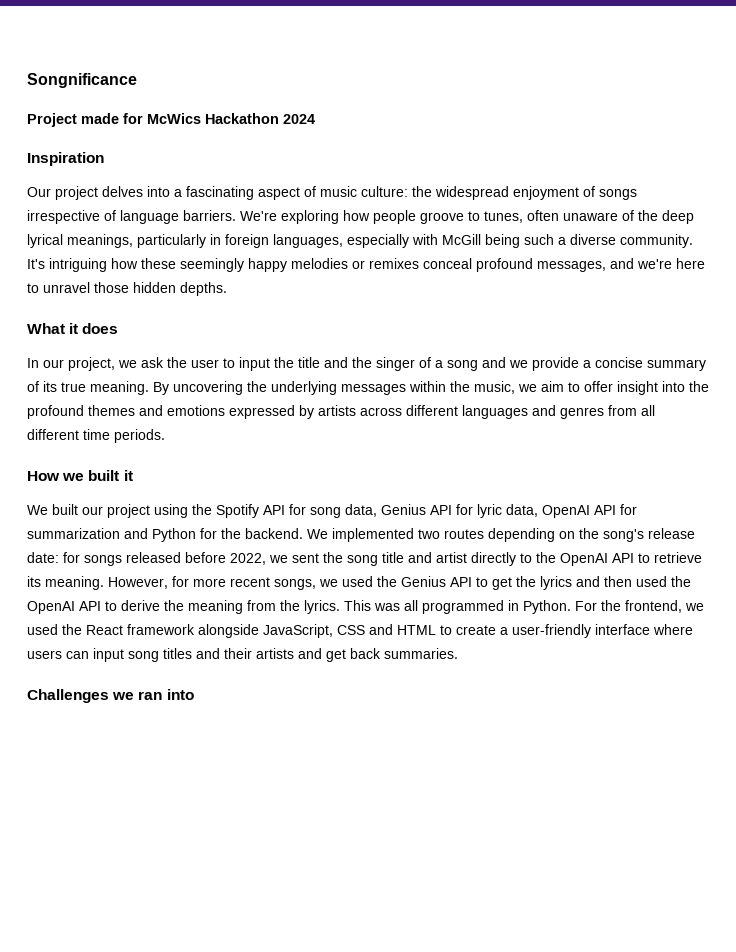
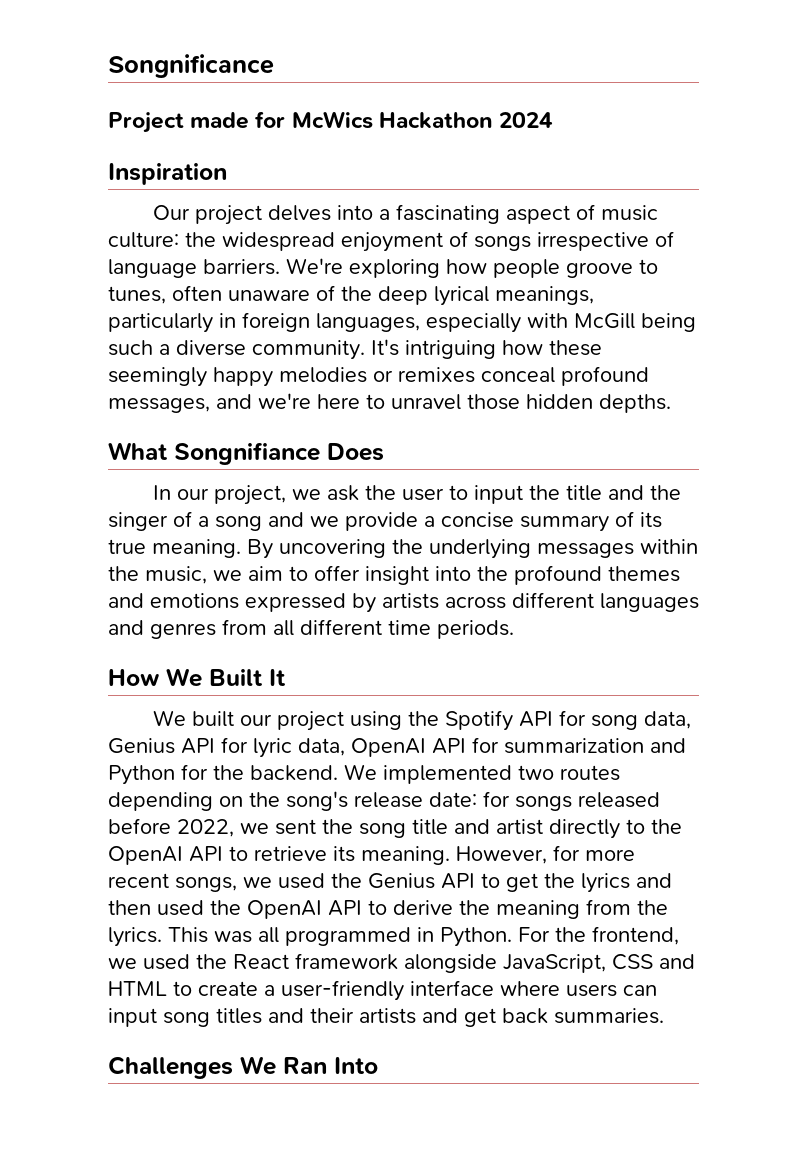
[69,323,119,334] it does -> [174,442,384,465] Songnifiance Does
[62,470,133,481] we built it -> [166,668,286,687] We Built It
[112,689,194,700] we ran into -> [240,1056,378,1075] We Ran Into

